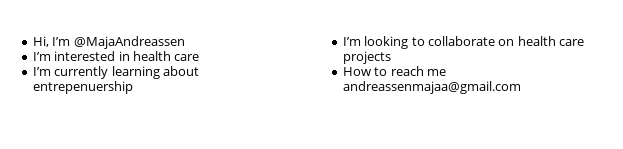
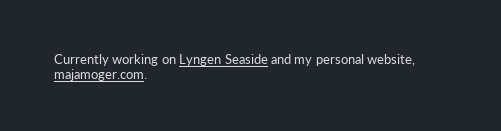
[32,36,185,49] [32,51,200,61] [32,66,199,79] [32,81,133,94] [342,36,584,49] [342,51,391,64] [342,66,446,76] [342,81,521,94] Hi, I’m @MajaAndreassen // I’m interested in health care // I’m currently learning about entrepenuership // I’m looking to collaborate on health care projects // How to reach me andreassenmajaa@gmail.com -> [54,54,415,66] [54,69,147,81] Currently working on Lyngen Seaside and my personal website, majamoger.com.

